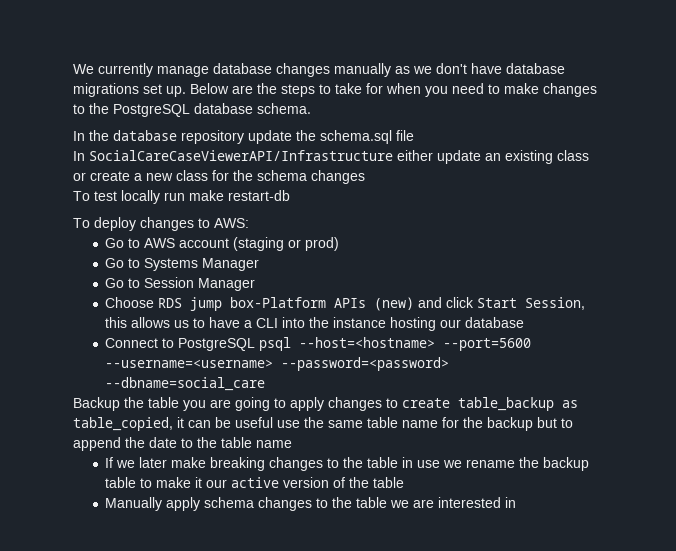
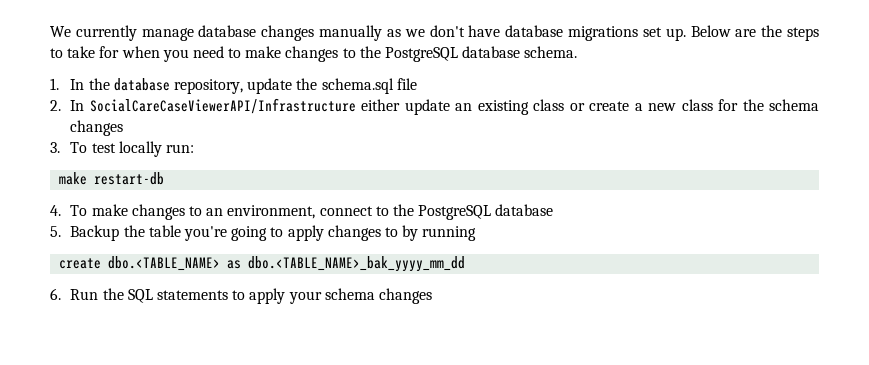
(311, 108) none -> [50,78,59,90] 1.
[181,130,244,144] repository -> [174,79,244,94] repository,
(414, 135) none -> [50,100,61,111] 2.
(365, 177) none -> [50,142,60,153] 3.
[164,192,185,201] run -> [166,144,195,153] run: //
[73,217,249,231] [105,237,340,251] [105,258,260,271] [105,277,256,291] [105,297,586,311] [105,317,525,331] [105,337,532,351] [105,357,450,371] [105,377,266,391] To deploy changes to AWS: // Go to AWS account (staging or prod) // Go to Systems Manager // Go to Session Manager // Choose RDS jump box-Platform APIs (new) and click Start Session, this allows us to have a CLI into the instance hosting our database // Connect to PostgreSQL psql --host=<hostname> --port=5600 --username=<username> --password=<password> --dbname=social_care // -> [50,204,554,220] [50,226,61,237] 4. To make changes to an environment, connect to the PostgreSQL database // 5.
[183,399,231,411] you are -> [184,226,228,241] you're
[402,397,578,411] [73,417,573,431] [73,437,292,451] [105,457,590,471] [105,477,405,488] [105,497,517,511] create table_backup as table_copied, it can be useful use the same table name for the backup but to append the date to the table name // If we later make breaking changes to the table in use we rename the backup table to make it our active version of the table // Manually apply schema changes to the table we are interested in -> [402,225,477,241] [59,256,466,272] [50,288,432,304] by running // create dbo.<TABLE_NAME> as dbo.<TABLE_NAME>_bak_yyyy_mm_dd // 6. Run the SQL statements to apply your schema changes

